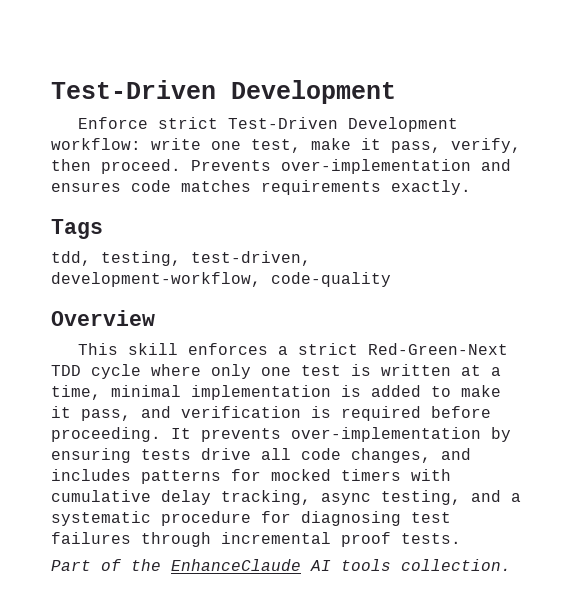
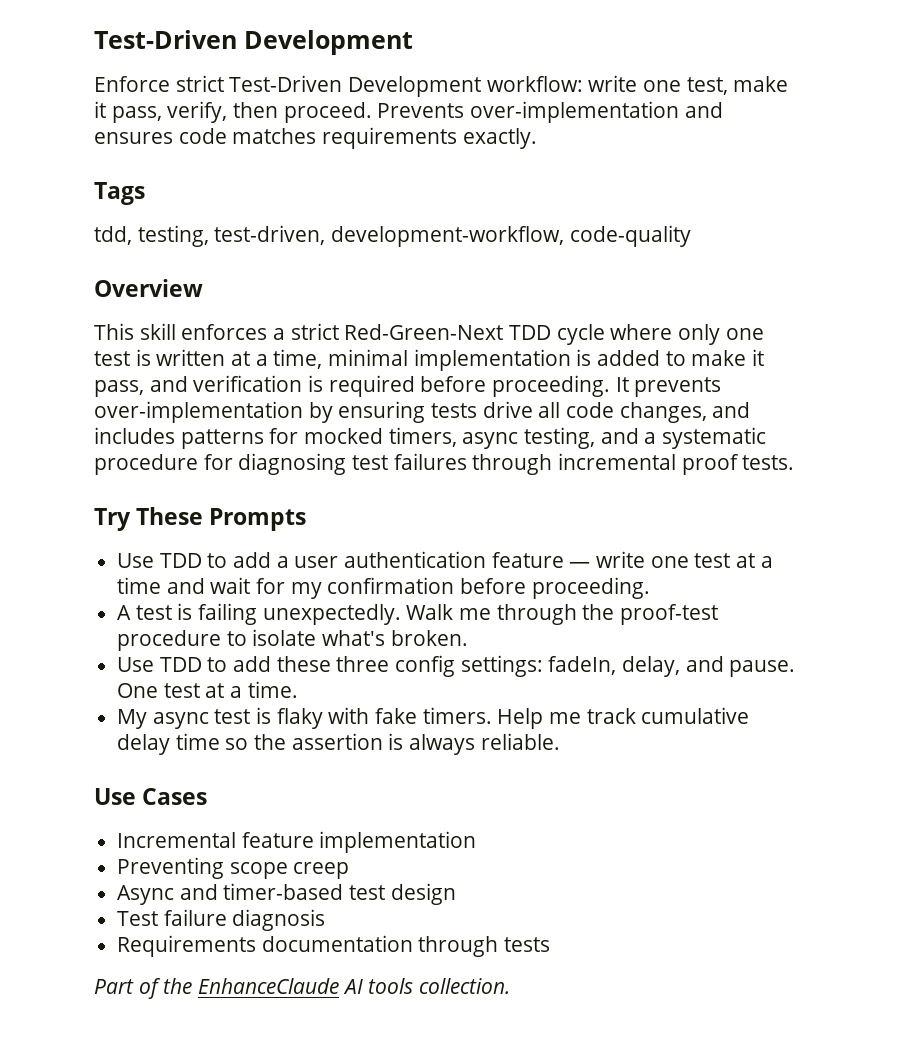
[341,469,451,481] [51,490,311,505] timers with cumulative delay tracking, -> [388,427,457,447] timers,
(461, 538) none -> [94,507,307,531] [117,551,773,568] [117,577,650,599] [117,603,719,625] [117,629,468,651] [117,655,796,677] [117,681,298,698] [117,707,750,729] [117,733,560,755] [94,788,208,805] [117,831,477,853] [117,857,350,879] [117,883,456,905] [117,909,326,931] [117,935,551,957] // Try These Prompts // Use TDD to add a user authentication feature — write one test at a time and wait for my confirmation before proceeding. // A test is failing unexpectedly. Walk me through the proof-test procedure to isolate what's broken. // Use TDD to add these three config settings: fadeIn, delay, and pause. One test at a time. // My async test is flaky with fake timers. Help me track cumulative delay time so the assertion is always reliable. // Use Cases // Incremental feature implementation // Preventing scope creep // Async and timer-based test design // Test failure diagnosis // Requirements documentation through tests

